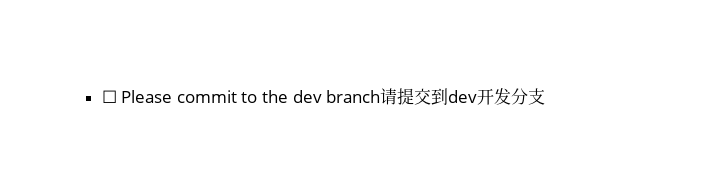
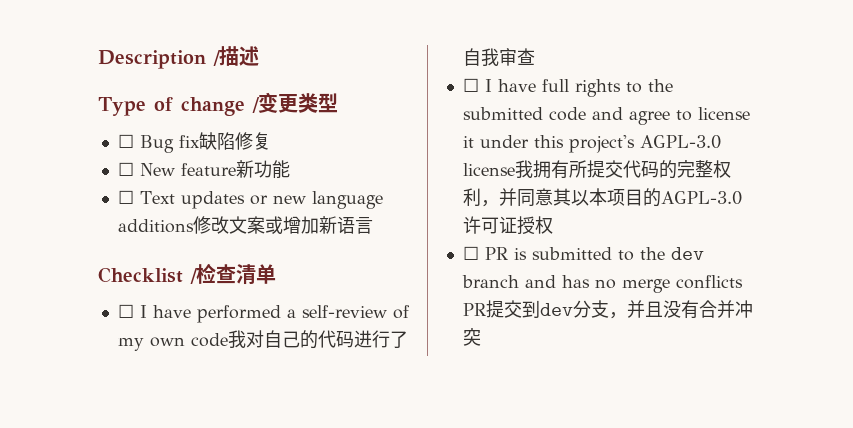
[101,88,546,105] ☐ Please commit to the dev branch请提交到dev开发分支 -> [98,46,259,69] [98,92,338,116] [117,132,271,153] [117,160,290,179] [117,190,383,209] [117,216,373,234] [98,263,276,285] [117,304,410,323] [117,330,408,351] [462,48,535,66] [462,78,673,97] [462,107,750,125] [462,135,721,153] [462,160,731,179] [462,188,742,207] [462,216,553,235] [462,246,704,261] [461,275,743,293] [462,300,753,319] [462,328,481,346] Description /描述 // Type of change /变更类型 // ☐ Bug fix缺陷修复 // ☐ New feature新功能 // ☐ Text updates or new language additions修改文案或增加新语言 // Checklist /检查清单 // ☐ I have performed a self-review of my own code我对自己的代码进行了自我审查 // ☐ I have full rights to the submitted code and agree to license it under this project's AGPL-3.0 license我拥有所提交代码的完整权利，并同意其以本项目的AGPL-3.0许可证授权 // ☐ PR is submitted to the dev branch and has no merge conflicts PR提交到dev分支，并且没有合并冲突

